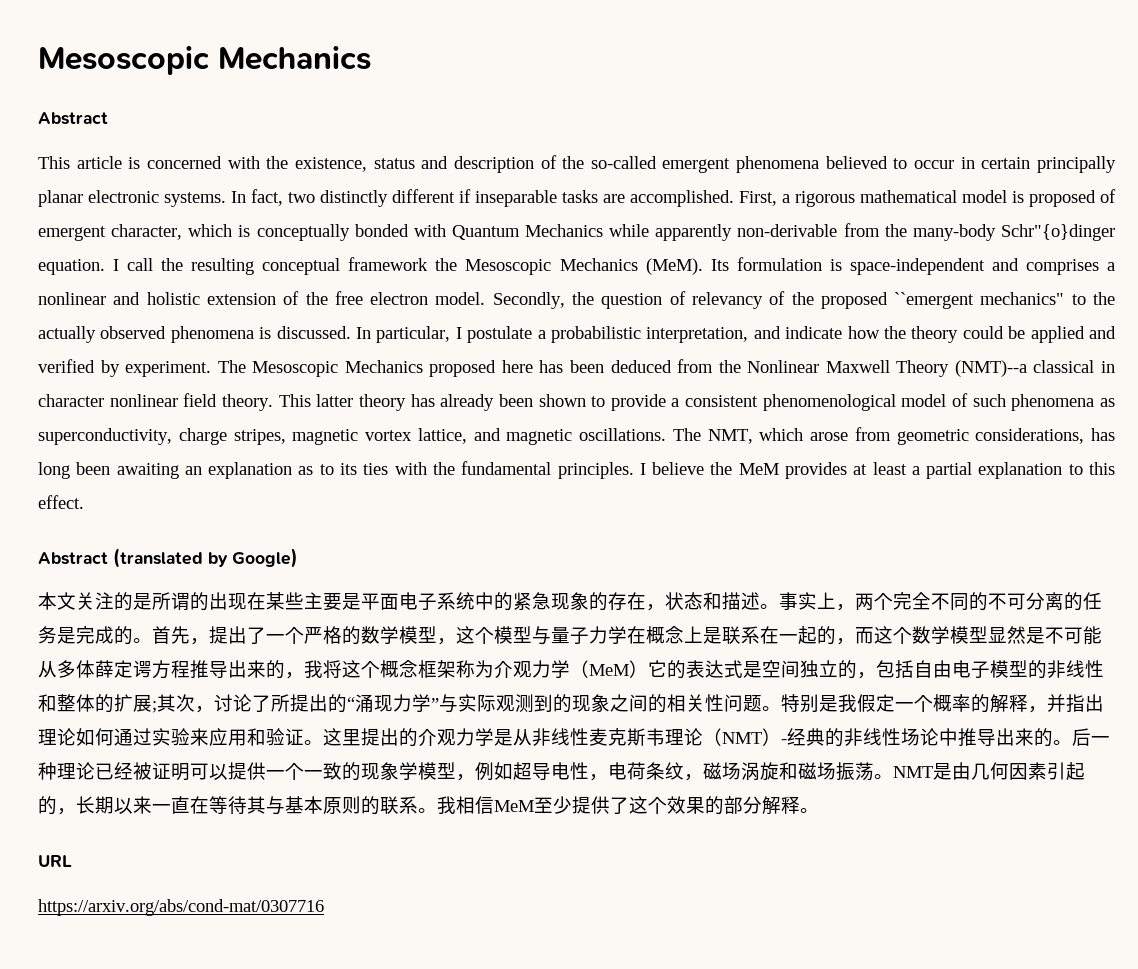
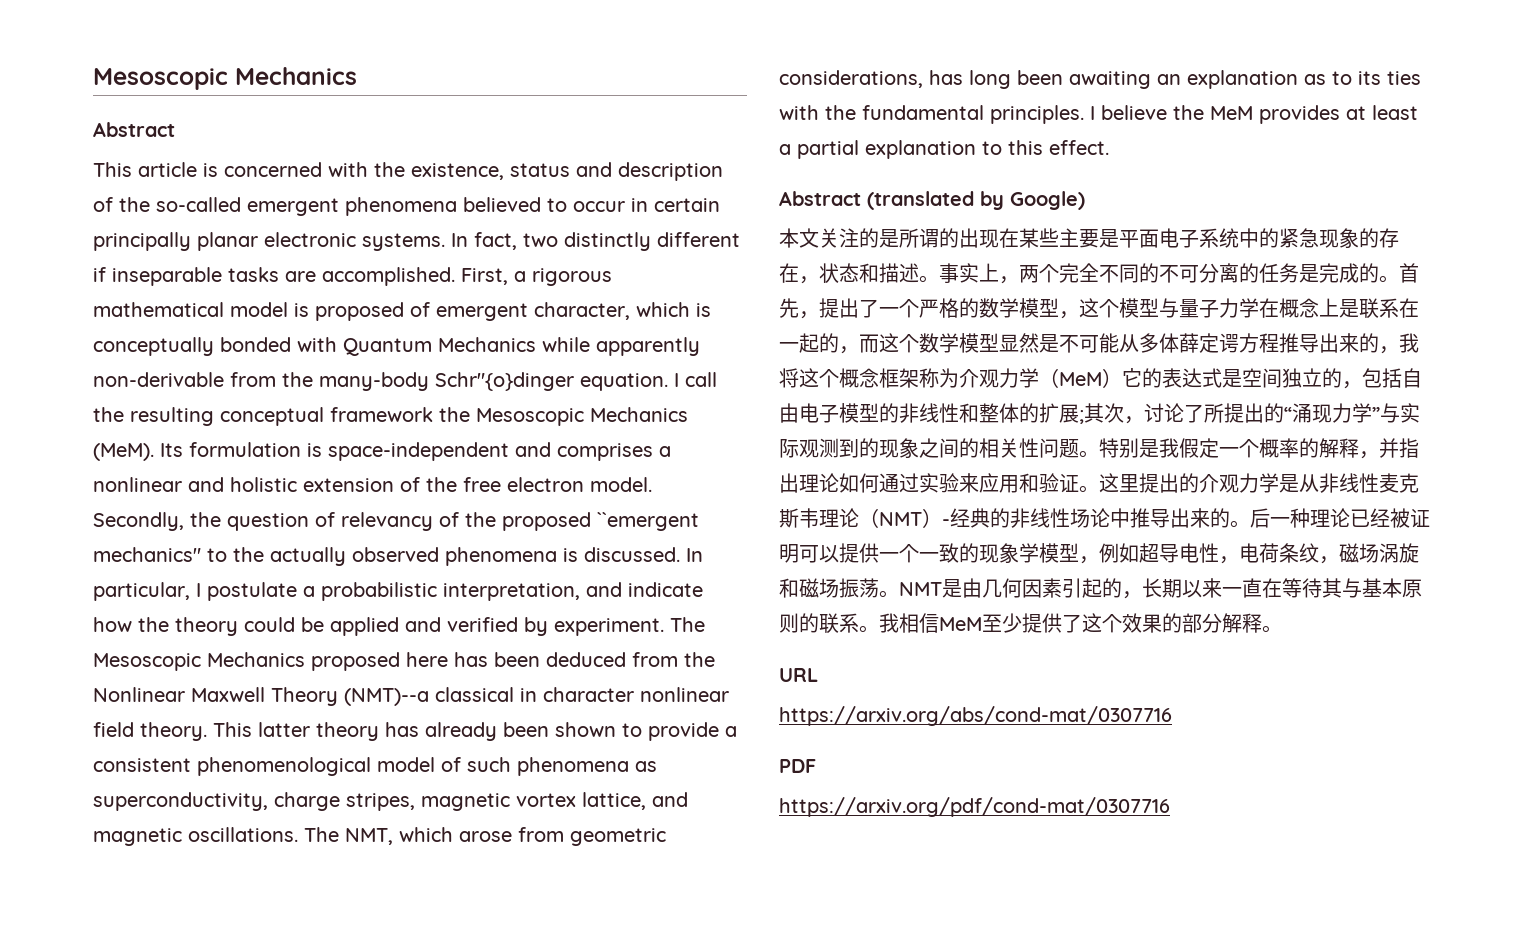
(324, 907) none -> [779,759,816,773] [779,797,1170,817] // PDF // https://arxiv.org/pdf/cond-mat/0307716

